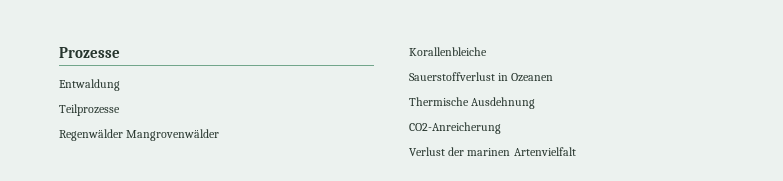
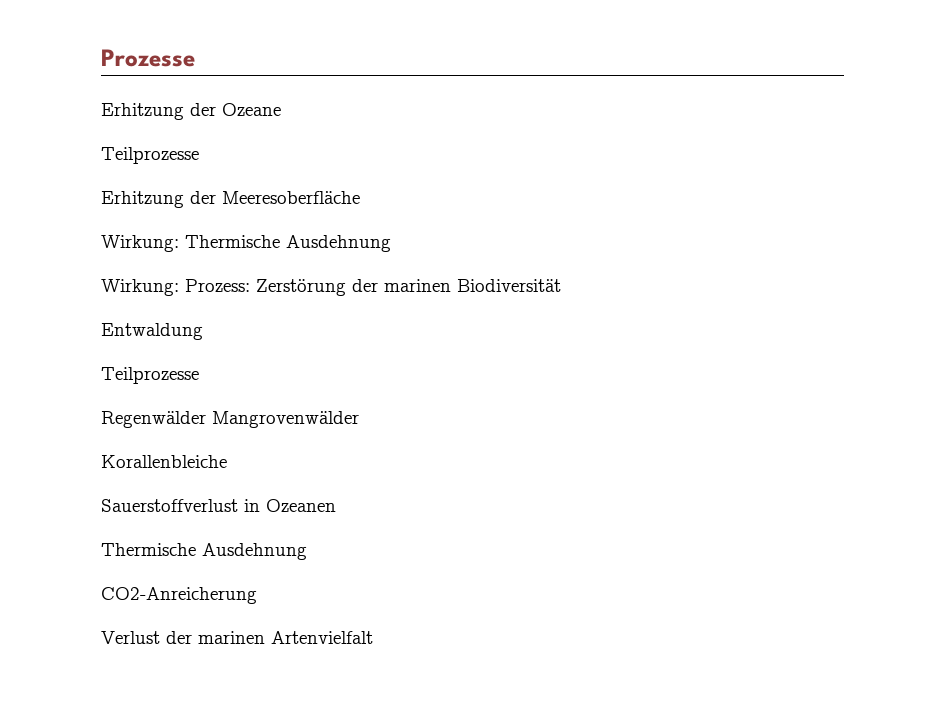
(120, 52) none -> [101,103,281,120] [101,147,199,164] [101,191,360,208] [101,235,391,252] [101,279,561,296] // Erhitzung der Ozeane // Teilprozesse // Erhitzung der Meeresoberfläche // Wirkung: Thermische Ausdehnung // Wirkung: Prozess: Zerstörung der marinen Biodiversität

